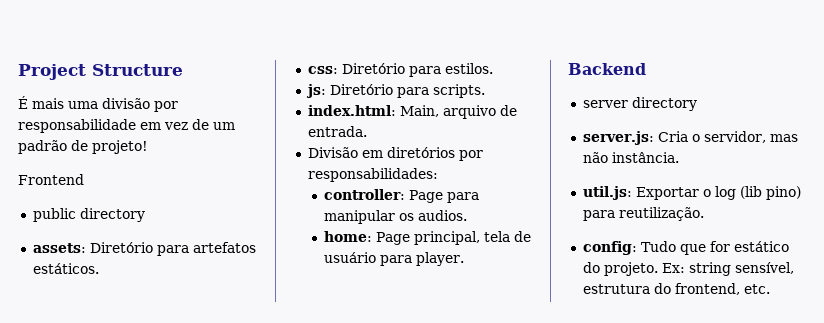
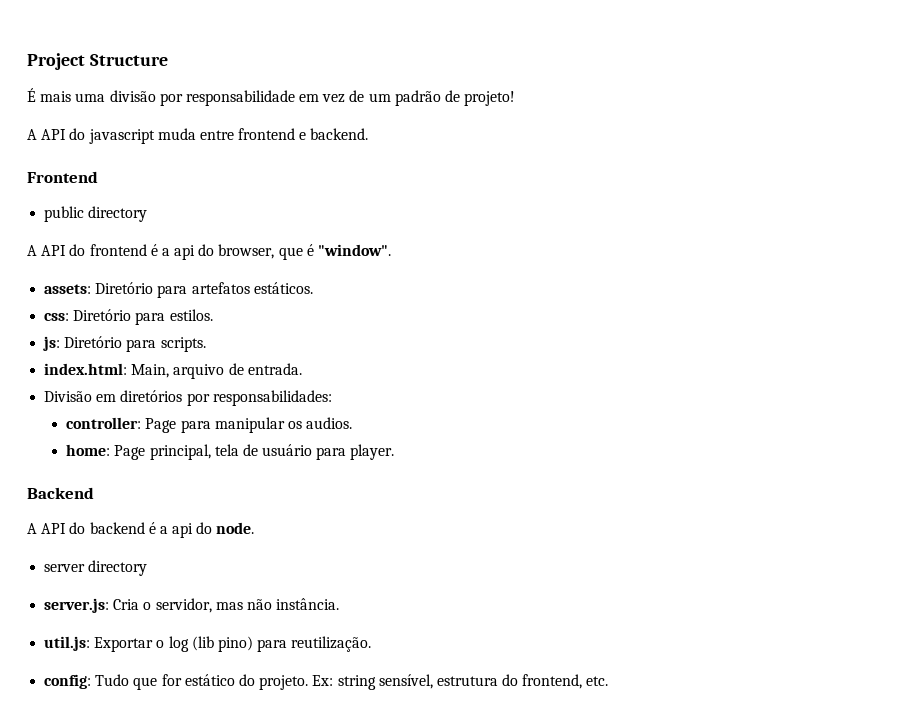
[18,174,84,185] [32,208,145,222] Frontend // public directory -> [27,128,369,144] [27,171,98,183] [44,206,148,222] [27,244,392,260] A API do javascript muda entre frontend e backend. // Frontend // public directory // A API do frontend é a api do browser, que é "window".
(646, 69) none -> [27,522,255,538] // A API do backend é a api do node.

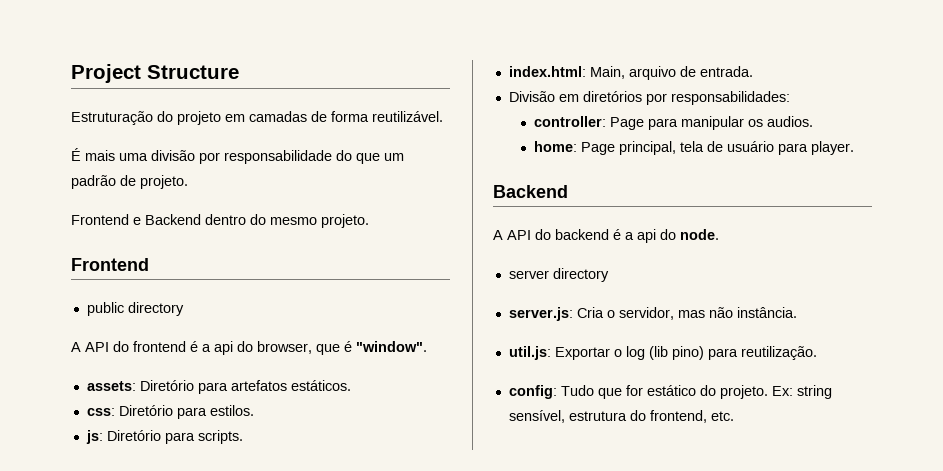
(168, 60) none -> [71,111,443,125] // Estruturação do projeto em camadas de forma reutilizável.
[299,90,516,106] [27,128,369,144] em vez de um padrão de projeto! // A API do javascript muda entre frontend e backend. -> [336,150,404,164] [71,175,188,189] [71,214,369,228] do que um padrão de projeto. // Frontend e Backend dentro do mesmo projeto.

